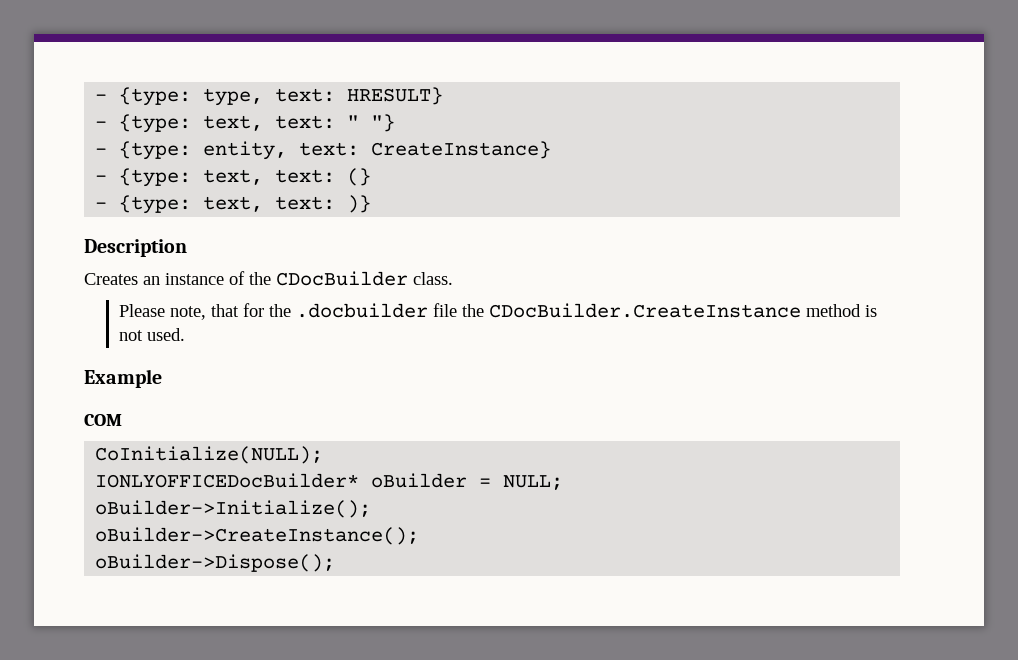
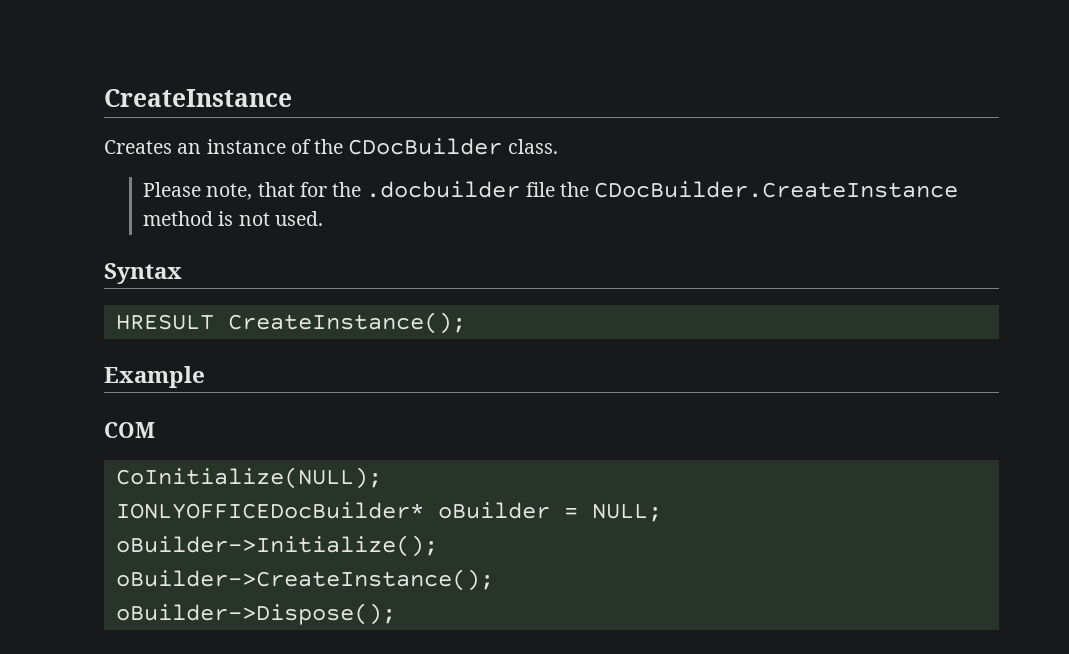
[95,87,444,106] [95,114,396,133] [95,141,552,160] [95,168,372,187] [95,195,372,214] [84,239,187,257] - {type: type, text: HRESULT} // - {type: text, text: " "} // - {type: entity, text: CreateInstance} // - {type: text, text: (} // - {type: text, text: )} // Description -> [104,89,292,107] CreateInstance
(185, 334) none -> [104,263,182,284] [115,312,466,334] // Syntax // HRESULT CreateInstance();

